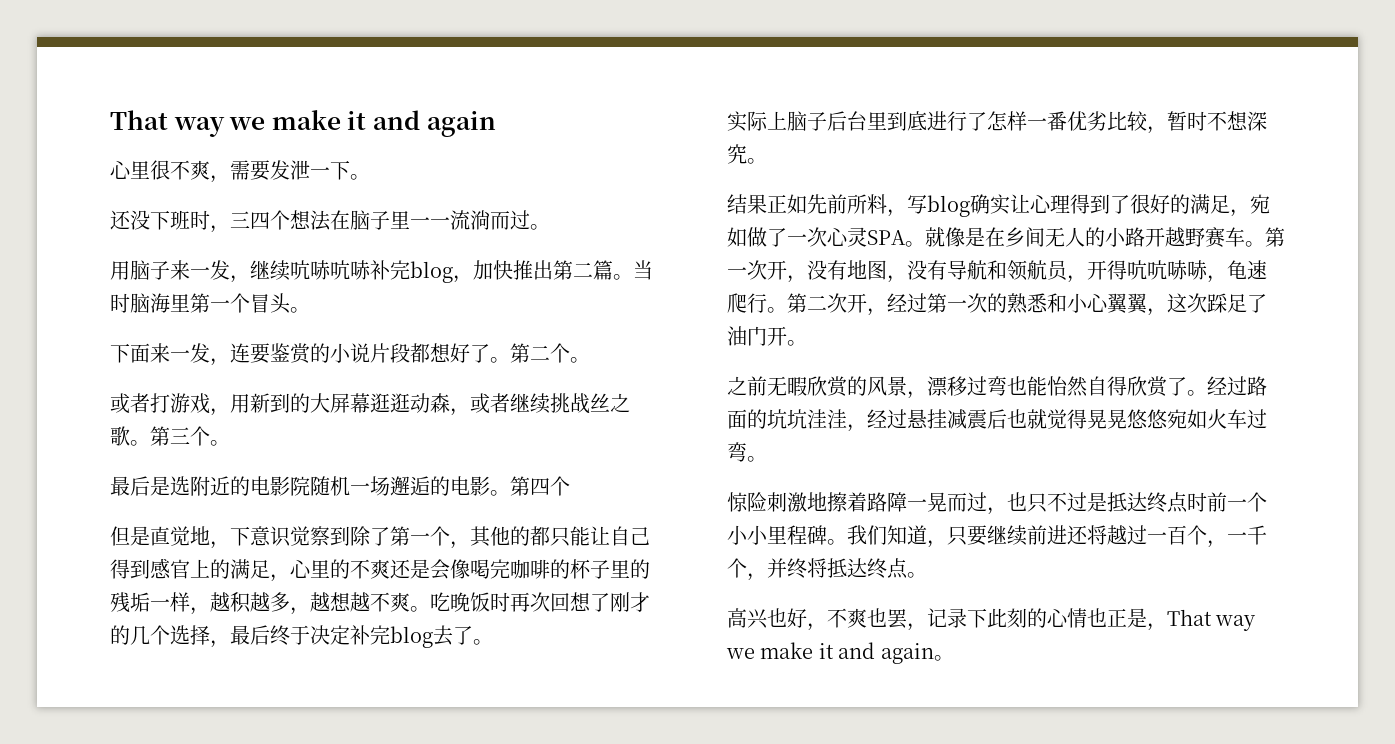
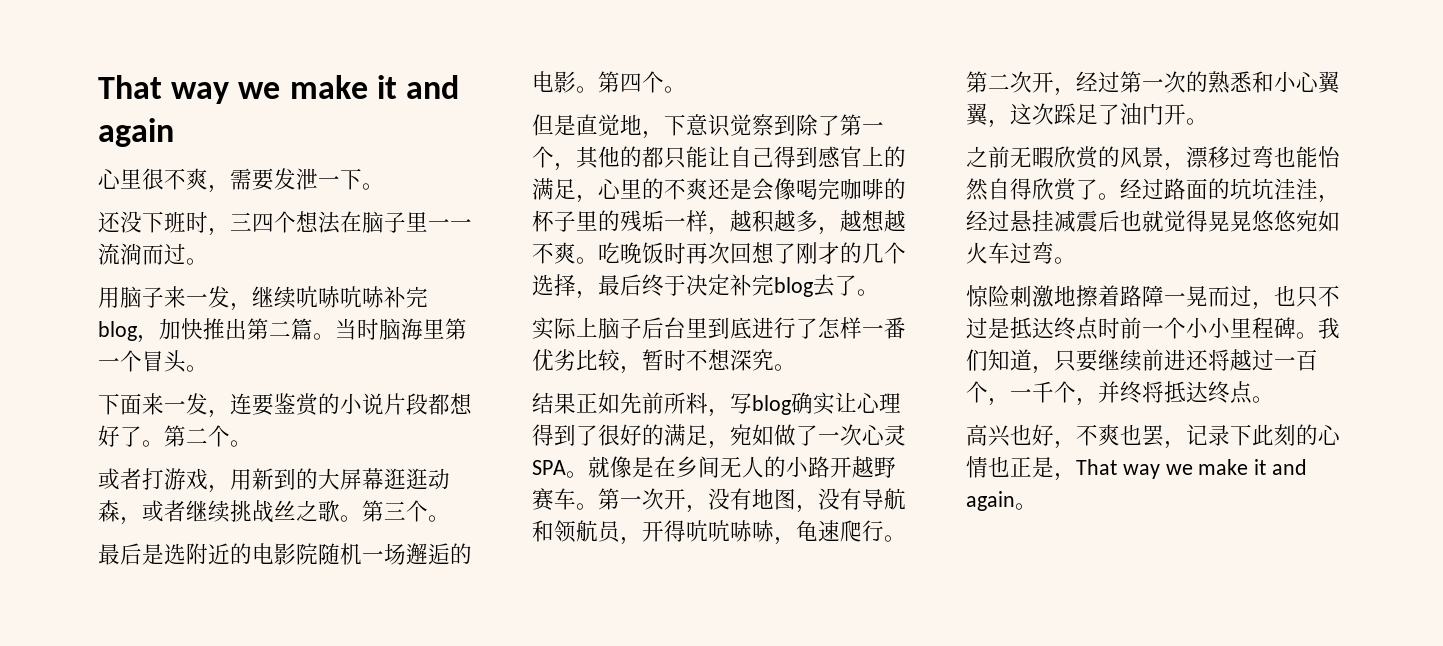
(570, 486) none -> [664,86,686,93] 。

